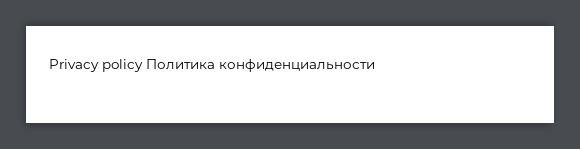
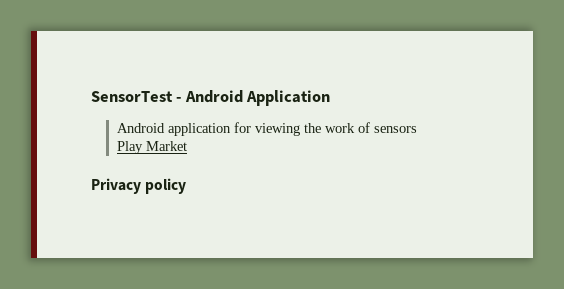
[49,59,375,72] Privacy policy Политика конфиденциальности -> [91,90,331,106] [116,122,417,136] [116,141,187,154] [91,178,187,194] SensorTest - Android Application // Android application for viewing the work of sensors // Play Market // Privacy policy

